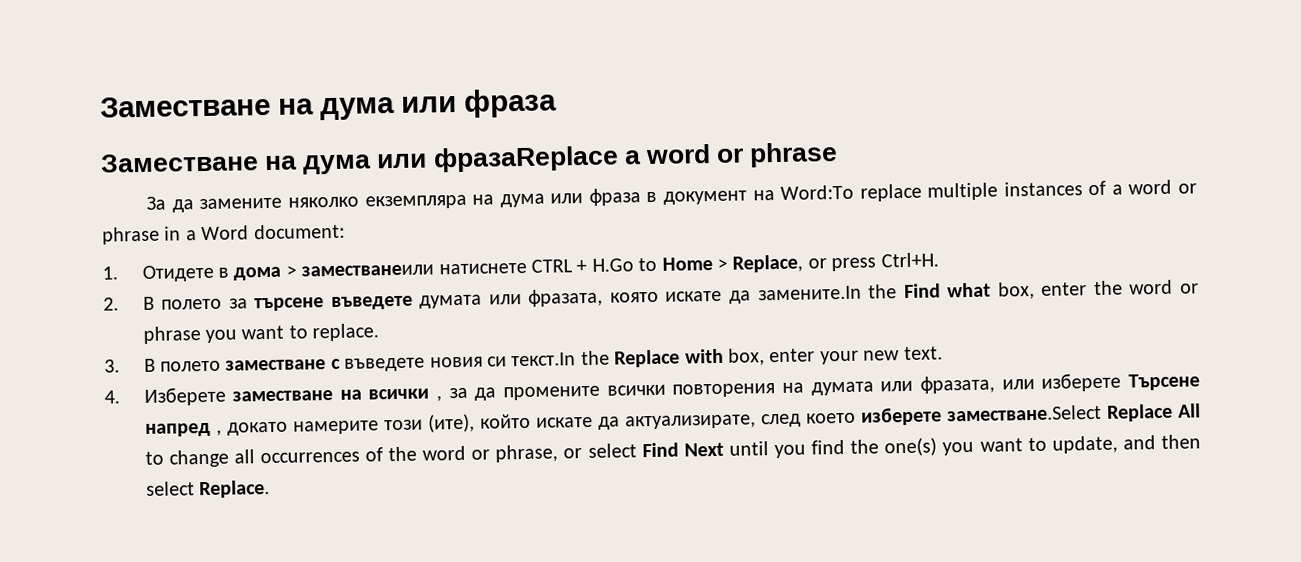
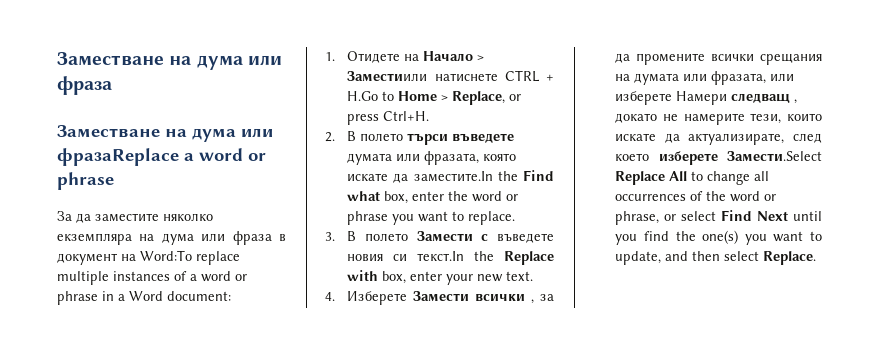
[199,197,283,210] замените -> [95,213,159,222] заместите
[217,264,435,281] в дома > заместванеили -> [404,51,485,61] [347,71,428,82] на Начало > Заместиили
[228,297,325,312] за търсене -> [407,133,449,145] търси
[757,285,862,301] замените.In -> [413,171,493,182] заместите.In
[225,359,327,371] заместване -> [416,231,473,242] Замести
[232,389,362,402] заместване на -> [413,291,470,302] Замести
[672,383,776,398] повторения -> [760,54,822,65] срещания
[1128,373,1200,391] [144,413,531,437] Търсене напред , докато намерите този (ите), който -> [676,91,798,105] [615,113,822,125] Намери следващ , докато не намерите тези, които
[946,404,1102,422] заместване.Select -> [727,151,822,162] Замести.Select

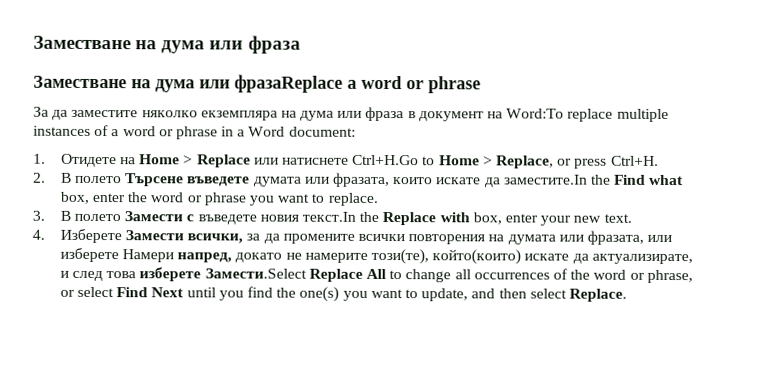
[423,51,485,61] [347,70,554,82] [347,91,379,101] Начало > Заместиили натиснете CTRL + H.Go -> [139,154,420,168] Home > Replace или натиснете Ctrl+H.Go
[407,133,449,145] търси -> [125,173,185,187] Търсене
[483,153,517,161] която -> [393,177,434,185] които
[393,254,408,261] си -> (299, 218) none
[475,294,535,304] всички , -> [187,233,244,244] всички,
[760,54,822,65] срещания -> [408,234,486,245] повторения
[731,93,798,104] следващ , -> [177,252,233,263] напред,
[750,113,822,124] тези, които -> [371,248,522,265] този(те), който(които)
[793,133,822,143] [615,153,650,161] след което -> [59,270,137,282] и след това

